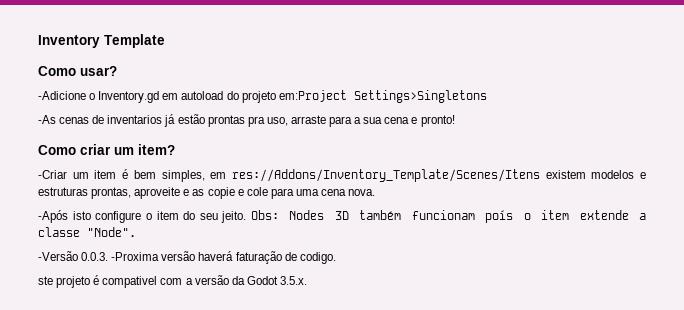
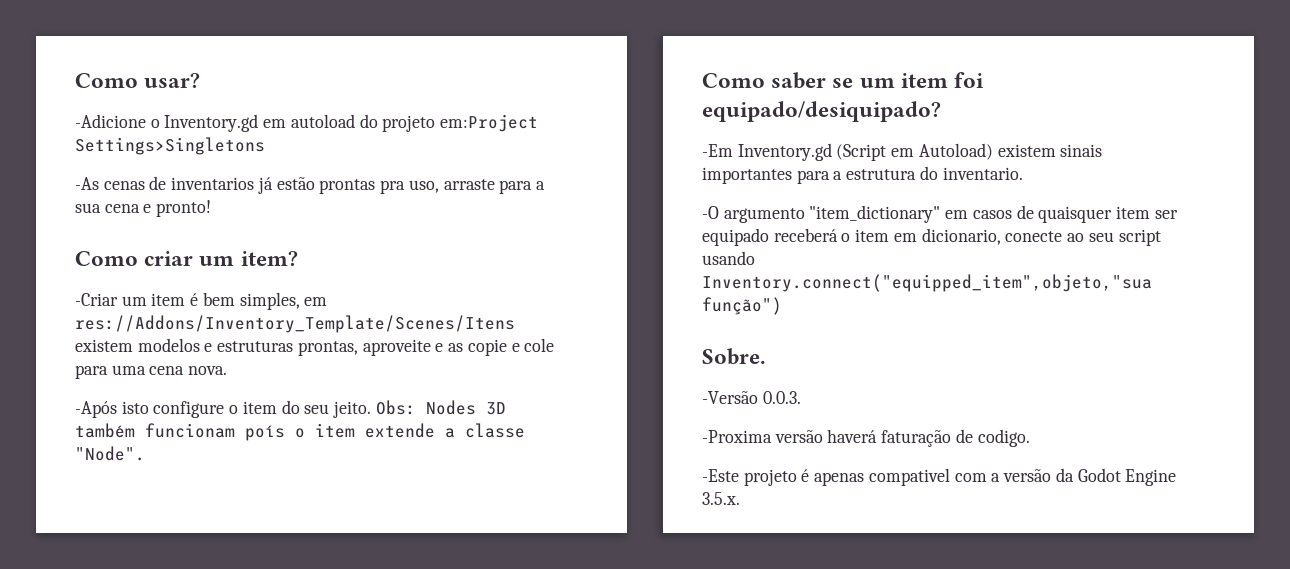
[38,34,165,48] Inventory Template // -> (75, 80) none
(136, 232) none -> [702,72,985,89] [702,101,941,122] [702,143,1103,161] [702,166,1023,184] [702,205,1178,223] [702,228,1161,246] [702,251,755,265] [702,274,1152,292] [702,297,782,315] [702,348,766,365] // Como saber se um item foi equipado/desiquipado? // -Em Inventory.gd (Script em Autoload) existem sinais importantes para a estrutura do inventario. // -O argumento "item_dictionary" em casos de quaisquer item ser equipado receberá o item em dicionario, conecte ao seu script usando Inventory.connect("equipped_item",objeto,"sua função") // Sobre.
(109, 256) none -> (801, 397) //
[38,276,53,285] ste -> [702,469,739,482] -Este
(100, 280) none -> [814,472,865,486] apenas
(278, 280) none -> [1125,469,1177,486] Engine

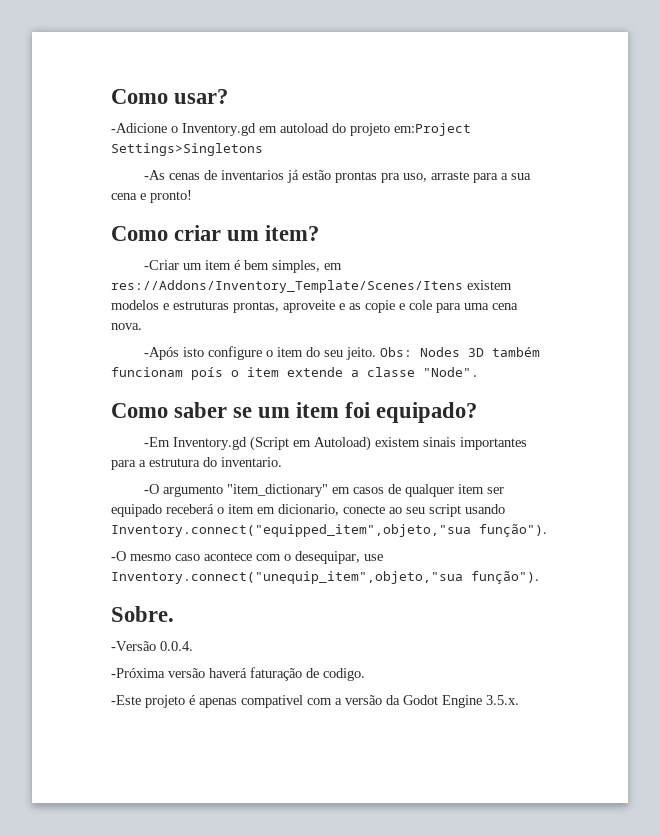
[702,101,941,122] equipado/desiquipado? -> [376,402,478,423] equipado?
[1038,206,1113,223] quaisquer -> [404,484,454,497] qualquer
[702,297,782,315] função") -> [479,524,547,537] [111,551,383,564] [111,571,539,584] função"). // -O mesmo caso acontece com o desequipar, use Inventory.connect("unequip_item",objeto,"sua função").
[762,391,801,404] [702,430,772,443] 0.0.3. // -Proxima -> [160,641,193,651] [111,668,165,678] 0.0.4. // -Próxima

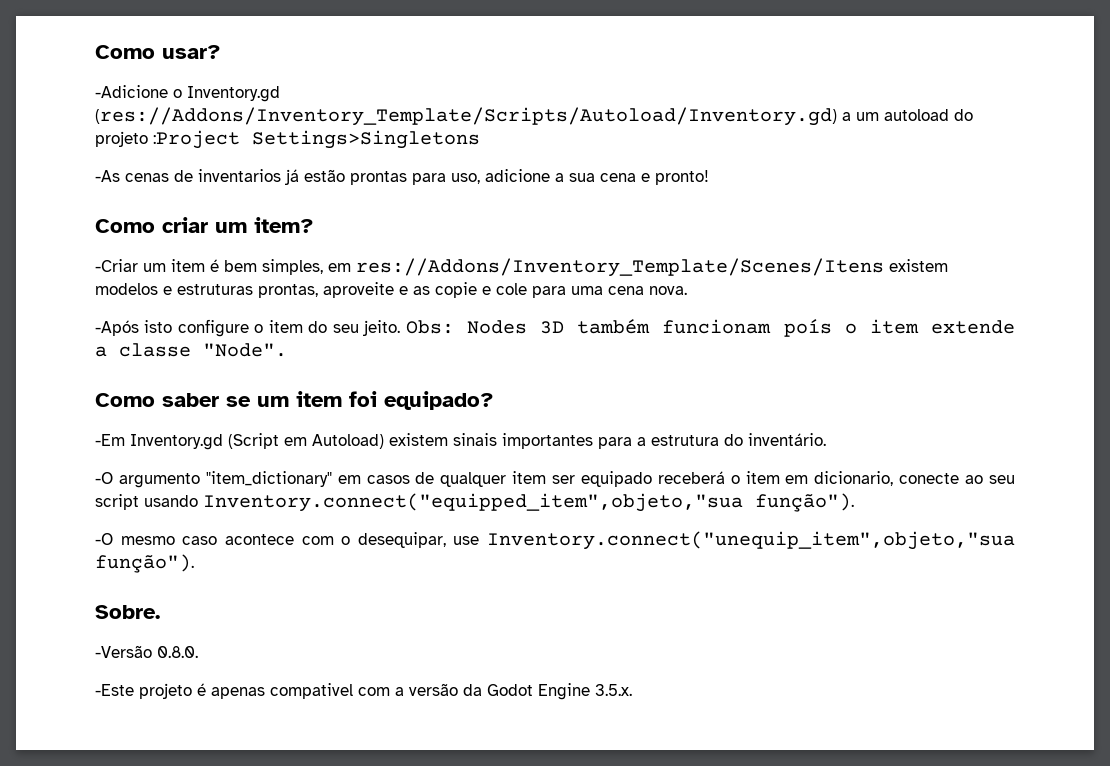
[259,126,277,133] em -> [95,107,879,126] (res://Addons/Inventory_Template/Scripts/Autoload/Inventory.gd) a um
[394,123,471,136] em:Project -> [153,130,240,149] :Project
[380,171,498,183] pra uso, arraste para -> [412,169,550,185] para uso, adicione
[221,457,282,467] inventario. -> [748,433,826,446] inventário.
[160,641,193,651] [111,667,365,681] 0.0.4. // -Próxima versão haverá faturação de codigo. -> [157,646,198,658] 0.8.0.

